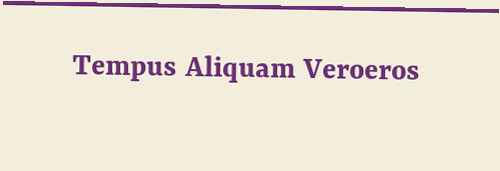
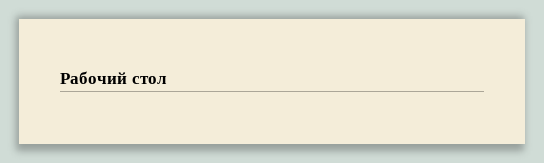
[72,54,421,84] Tempus Aliquam Veroeros -> [60,71,167,84] Рабочий стол

